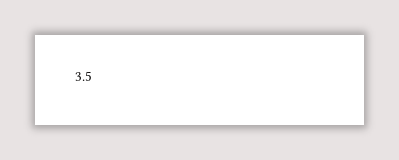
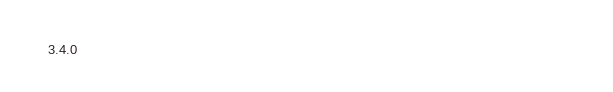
[75,71,92,81] 3.5 -> [48,45,77,54] 3.4.0

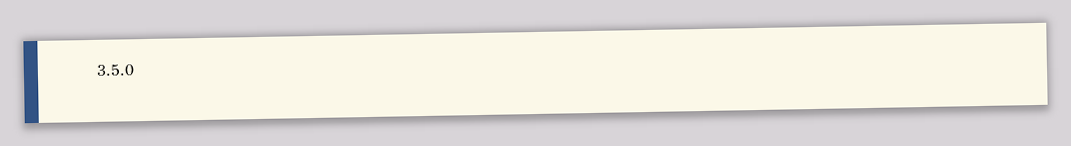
[48,45,77,54] 3.4.0 -> [96,64,134,77] 3.5.0

